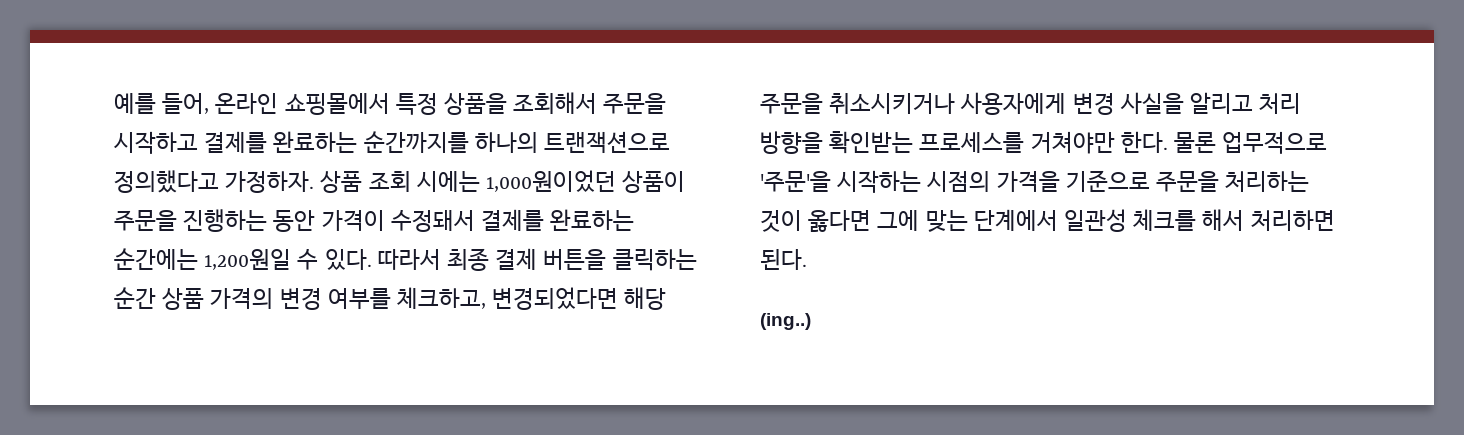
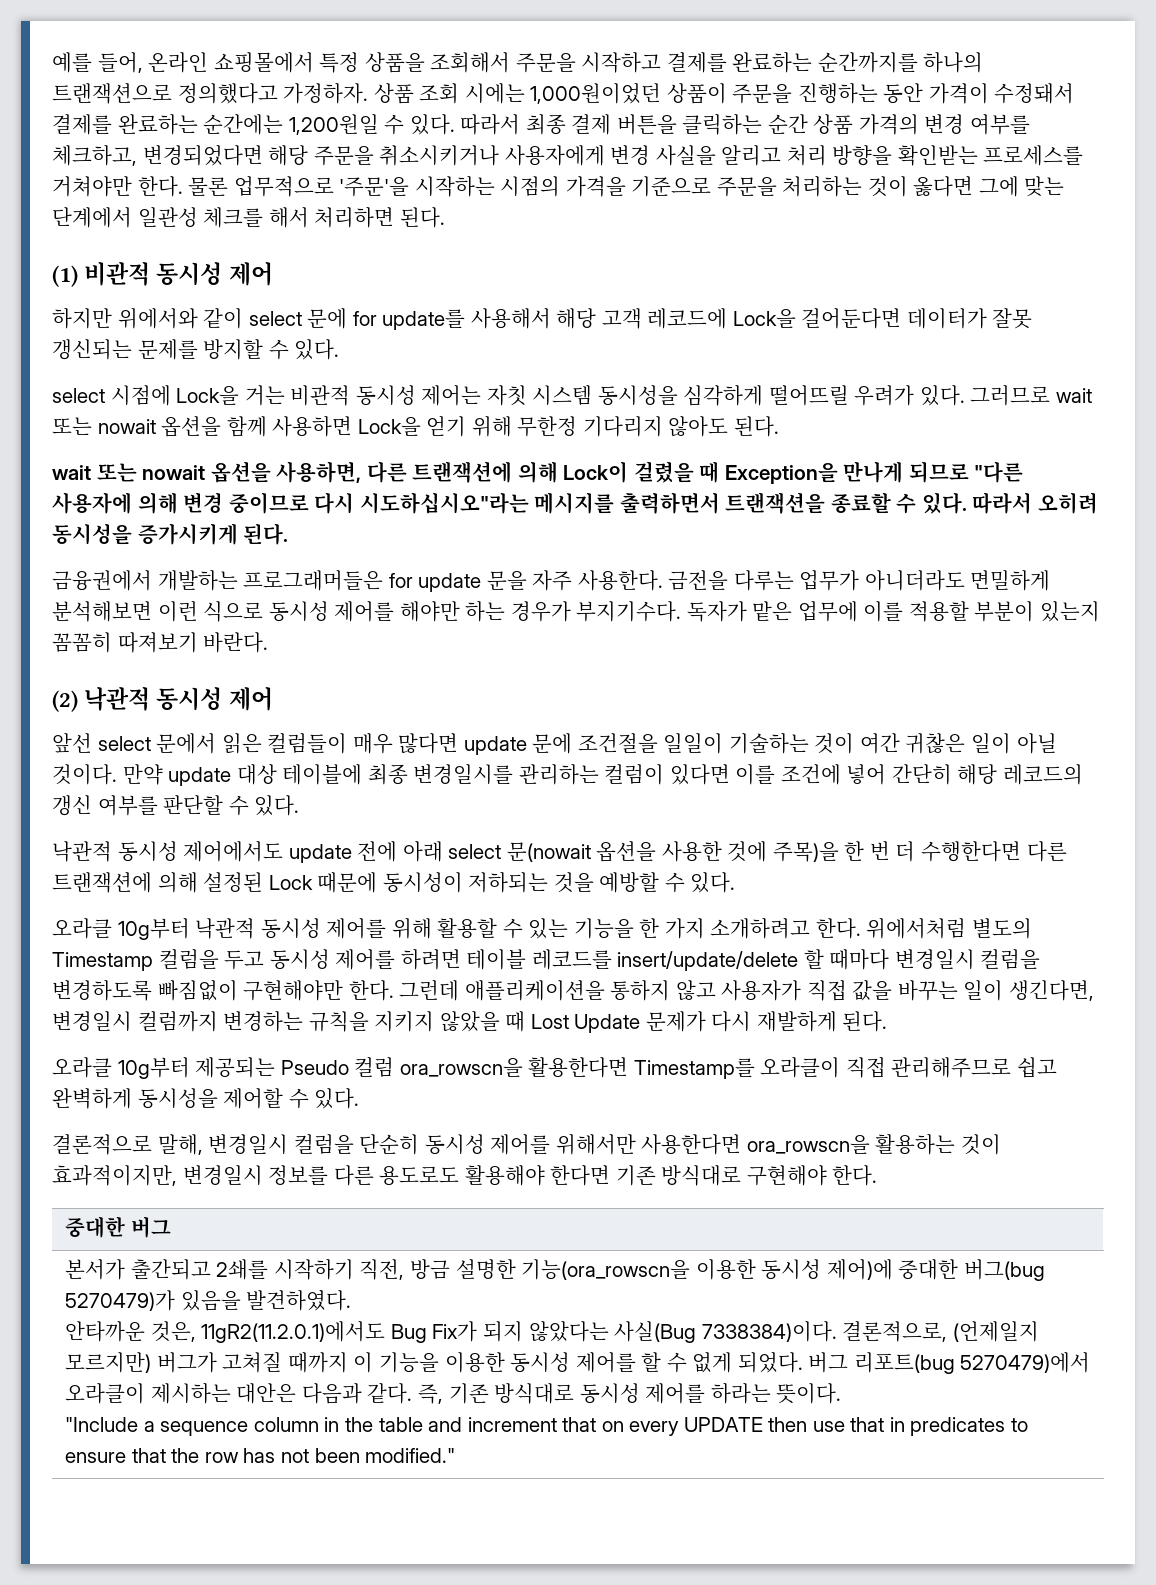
[760,313,811,330] (ing..) -> [52,262,273,287] [52,308,1033,330] [52,339,340,360] [52,385,1093,406] [52,416,779,437] [52,461,1024,484] [52,492,1098,514] [52,523,289,545] [52,570,1051,592] [52,601,1101,622] [52,632,269,653] [52,687,273,712] [52,733,1057,755] [52,764,1084,786] [52,795,300,816] [52,841,1067,863] [52,872,736,893] [52,918,1033,940] [52,949,1041,971] [52,980,1094,1001] [52,1011,888,1033] [52,1057,1057,1079] [52,1088,360,1109] [52,1134,1001,1155] [52,1165,878,1186] [65,1216,171,1238] [65,1259,1045,1281] [65,1290,352,1311] [65,1321,1039,1343] [65,1352,1091,1374] [65,1383,842,1404] [65,1417,1028,1436] [65,1448,456,1463] (1) 비관적 동시성 제어 // 하지만 위에서와 같이 select 문에 for update를 사용해서 해당 고객 레코드에 Lock을 걸어둔다면 데이터가 잘못 갱신되는 문제를 방지할 수 있다. // select 시점에 Lock을 거는 비관적 동시성 제어는 자칫 시스템 동시성을 심각하게 떨어뜨릴 우려가 있다. 그러므로 wait 또는 nowait 옵션을 함께 사용하면 Lock을 얻기 위해 무한정 기다리지 않아도 된다. // wait 또는 nowait 옵션을 사용하면, 다른 트랜잭션에 의해 Lock이 걸렸을 때 Exception을 만나게 되므로 "다른 사용자에 의해 변경 중이므로 다시 시도하십시오"라는 메시지를 출력하면서 트랜잭션을 종료할 수 있다. 따라서 오히려 동시성을 증가시키게 된다. // 금융권에서 개발하는 프로그래머들은 for update 문을 자주 사용한다. 금전을 다루는 업무가 아니더라도 면밀하게 분석해보면 이런 식으로 동시성 제어를 해야만 하는 경우가 부지기수다. 독자가 맡은 업무에 이를 적용할 부분이 있는지 꼼꼼히 따져보기 바란다. // (2) 낙관적 동시성 제어 // 앞선 select 문에서 읽은 컬럼들이 매우 많다면 update 문에 조건절을 일일이 기술하는 것이 여간 귀찮은 일이 아닐 것이다. 만약 update 대상 테이블에 최종 변경일시를 관리하는 컬럼이 있다면 이를 조건에 넣어 간단히 해당 레코드의 갱신 여부를 판단할 수 있다. // 낙관적 동시성 제어에서도 update 전에 아래 select 문(nowait 옵션을 사용한 것에 주목)을 한 번 더 수행한다면 다른 트랜잭션에 의해 설정된 Lock 때문에 동시성이 저하되는 것을 예방할 수 있다. // 오라클 10g부터 낙관적 동시성 제어를 위해 활용할 수 있는 기능을 한 가지 소개하려고 한다. 위에서처럼 별도의 Timestamp 컬럼을 두고 동시성 제어를 하려면 테이블 레코드를 insert/update/delete 할 때마다 변경일시 컬럼을 변경하도록 빠짐없이 구현해야만 한다. 그런데 애플리케이션을 통하지 않고 사용자가 직접 값을 바꾸는 일이 생긴다면, 변경일시 컬럼까지 변경하는 규칙을 지키지 않았을 때 Lost Update 문제가 다시 재발하게 된다. // 오라클 10g부터 제공되는 Pseudo 컬럼 ora_rowscn을 활용한다면 Timestamp를 오라클이 직접 관리해주므로 쉽고 완벽하게 동시성을 제어할 수 있다. // 결론적으로 말해, 변경일시 컬럼을 단순히 동시성 제어를 위해서만 사용한다면 ora_rowscn을 활용하는 것이 효과적이지만, 변경일시 정보를 다른 용도로도 활용해야 한다면 기존 방식대로 구현해야 한다. // 중대한 버그 // 본서가 출간되고 2쇄를 시작하기 직전, 방금 설명한 기능(ora_rowscn을 이용한 동시성 제어)에 중대한 버그(bug 5270479)가 있음을 발견하였다. // 안타까운 것은, 11gR2(11.2.0.1)에서도 Bug Fix가 되지 않았다는 사실(Bug 7338384)이다. 결론적으로, (언제일지 모르지만) 버그가 고쳐질 때까지 이 기능을 이용한 동시성 제어를 할 수 없게 되었다. 버그 리포트(bug 5270479)에서 오라클이 제시하는 대안은 다음과 같다. 즉, 기존 방식대로 동시성 제어를 하라는 뜻이다. // "Include a sequence column in the table and increment that on every UPDATE then use that in predicates to ensure that the row has not been modified."

